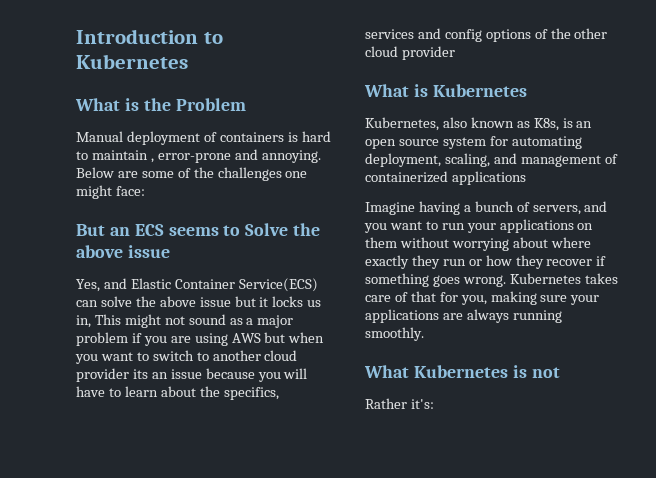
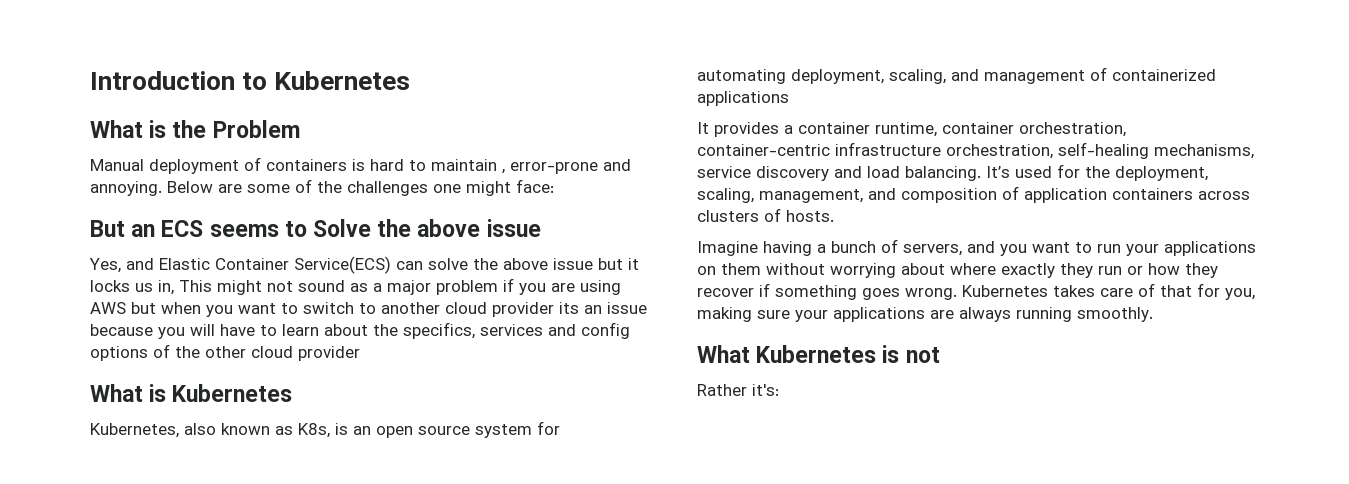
(526, 178) none -> [697,122,1126,137] [697,142,1254,159] [697,164,1208,181] [697,186,1250,203] [697,208,834,222] // It provides a container runtime, container orchestration, container-centric infrastructure orchestration, self-healing mechanisms, service discovery and load balancing. It’s used for the deployment, scaling, management, and composition of application containers across clusters of hosts.

